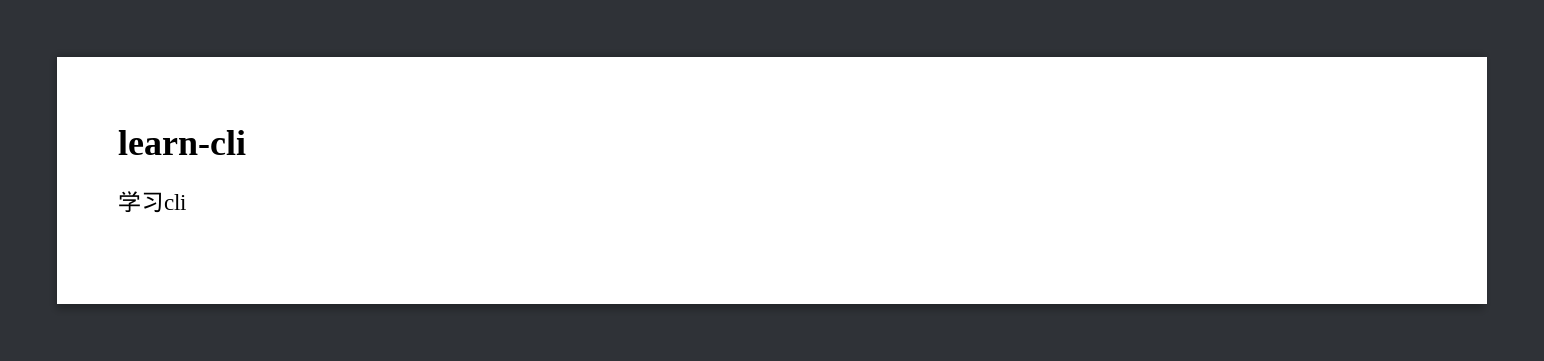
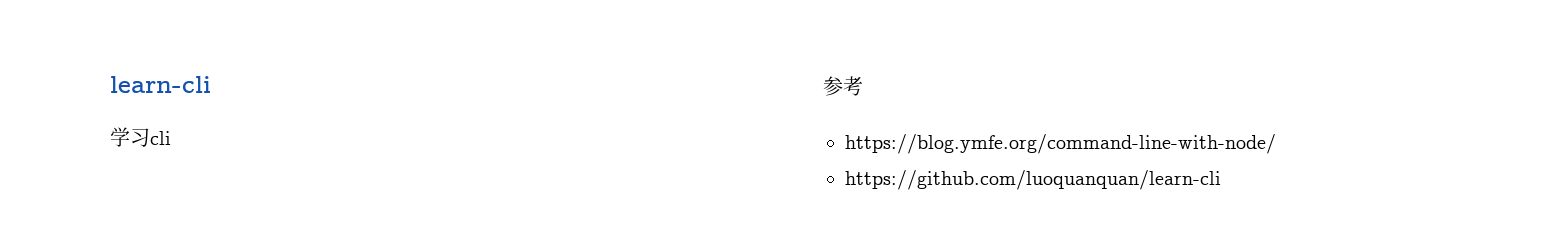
(186, 202) none -> [823,76,863,96] [845,134,1276,154] [845,170,1221,190] // 参考 // https://blog.ymfe.org/command-line-with-node/ // https://github.com/luoquanquan/learn-cli

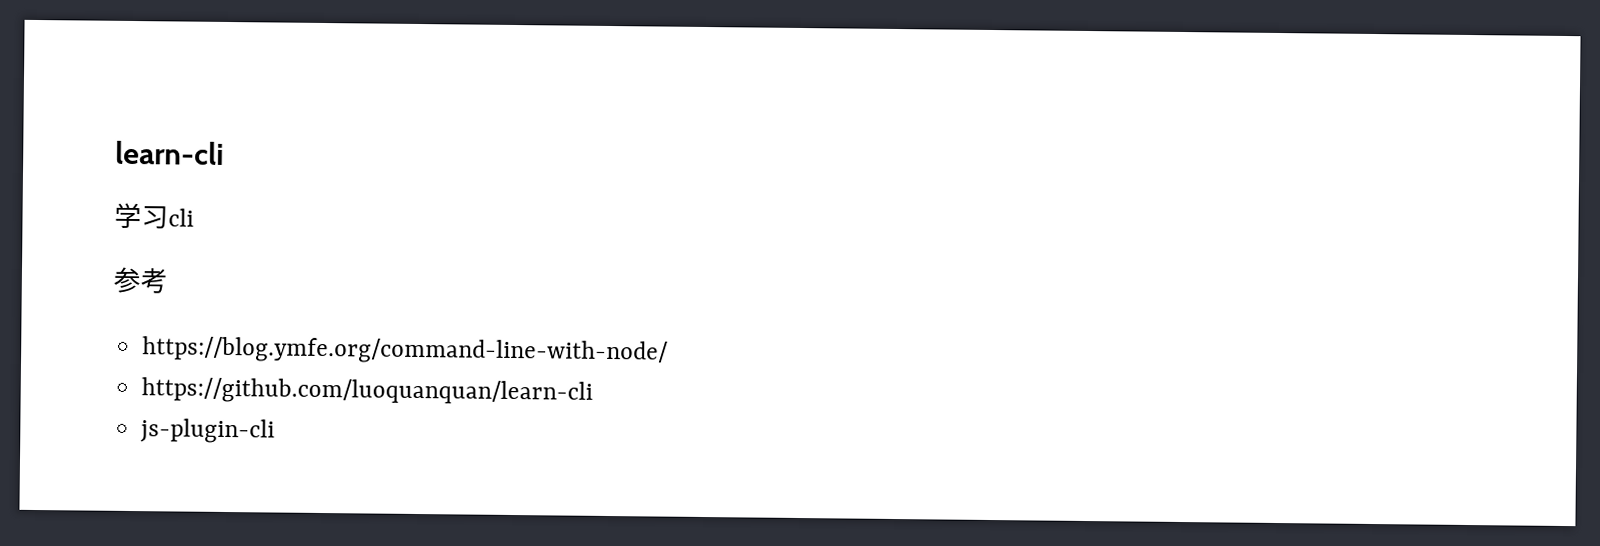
(1221, 180) none -> [140,418,276,444] // js-plugin-cli

